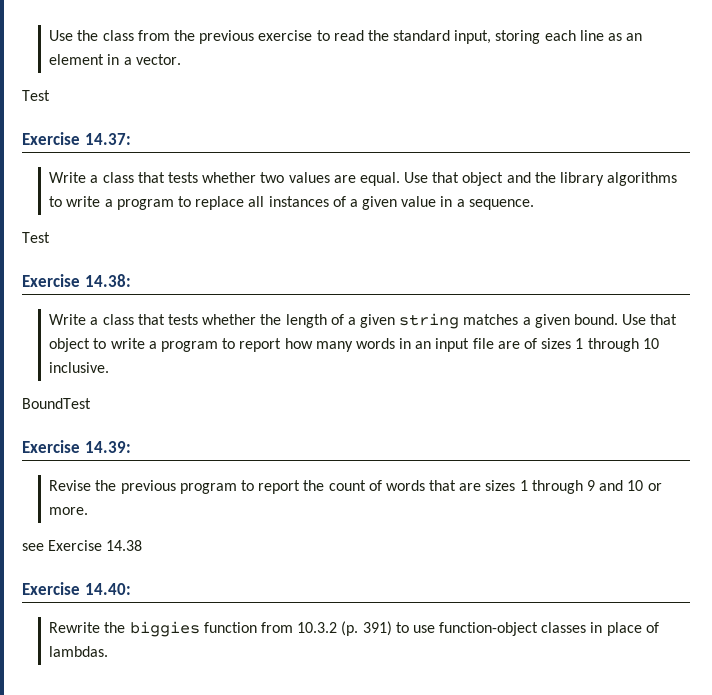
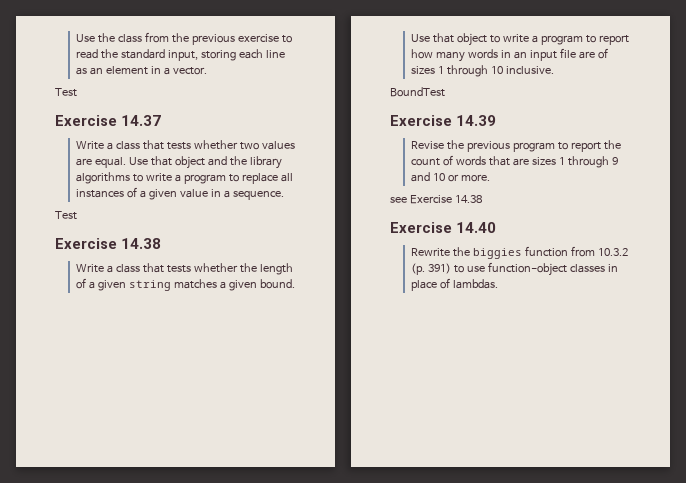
[84,133,131,145] 14.37: -> [121,115,162,126] 14.37
[84,274,131,287] 14.38: -> [121,238,162,249] 14.38
[84,441,131,453] 14.39: -> [456,115,497,126] 14.39
[84,583,131,595] 14.40: -> [456,222,497,233] 14.40

